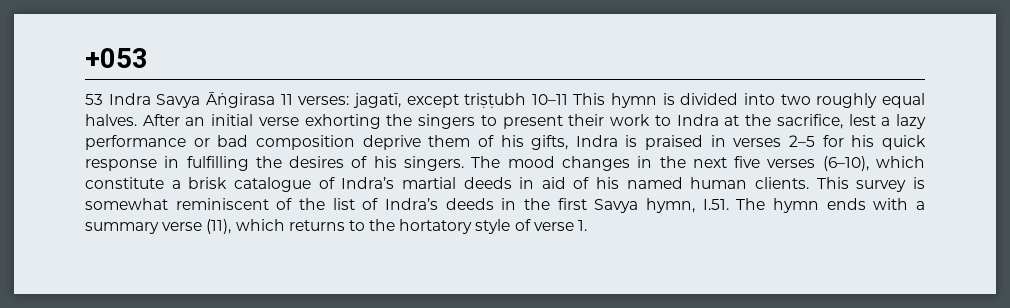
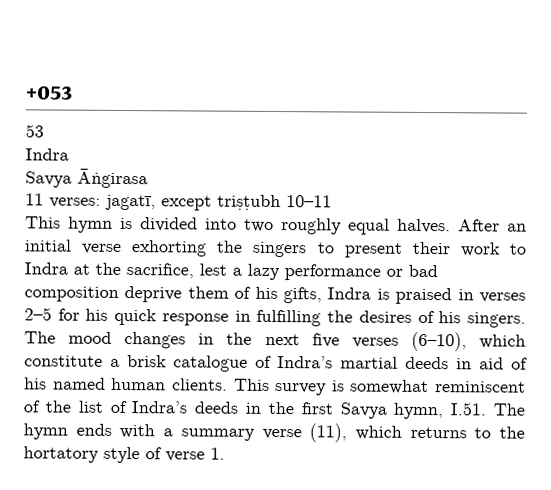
[108,93,151,105] Indra -> [25,148,69,161] // Indra //
(275, 100) none -> (148, 178) //
(568, 99) none -> (332, 201) //

